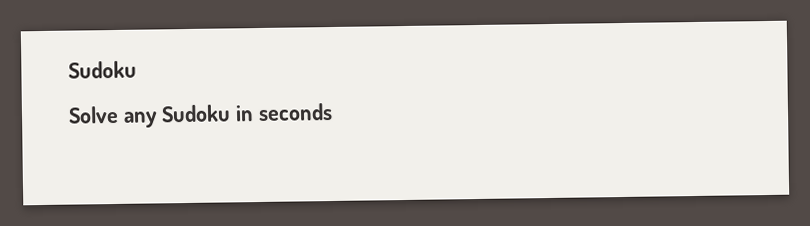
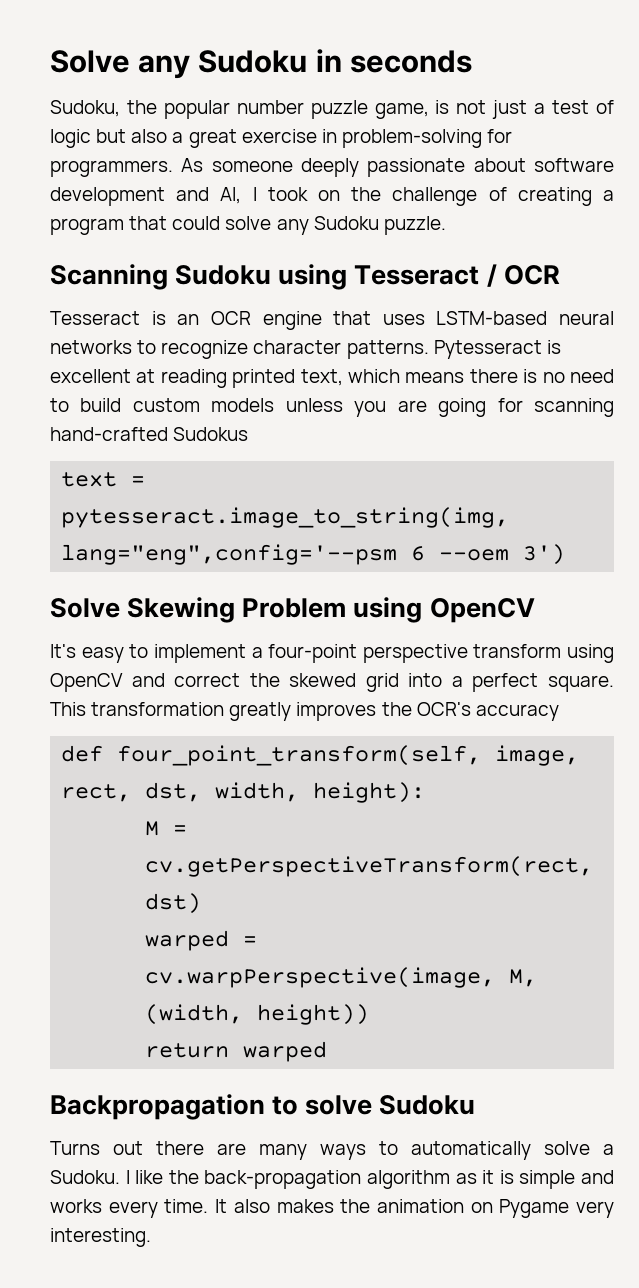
[68,60,137,79] Sudoku // -> (50, 61) none
(333, 112) none -> [50,100,614,119] [50,129,513,148] [50,158,614,177] [50,187,614,206] [50,216,446,235] [50,264,560,290] [50,311,614,330] [50,340,561,359] [50,369,614,388] [50,398,614,417] [50,427,249,441] [61,472,146,487] [61,507,510,528] [61,544,566,565] [50,597,535,623] [50,644,614,663] [50,673,614,692] [50,702,559,721] [61,745,580,766] [61,782,426,803] [145,821,188,836] [145,856,594,877] [145,893,202,914] [145,930,258,951] [145,967,538,988] [145,1004,370,1025] [145,1041,328,1062] [50,1094,476,1120] [50,1141,614,1160] [50,1170,615,1189] [50,1199,614,1218] [50,1228,151,1247] // Sudoku, the popular number puzzle game, is not just a test of logic but also a great exercise in problem-solving for programmers. As someone deeply passionate about software development and AI, I took on the challenge of creating a program that could solve any Sudoku puzzle. // Scanning Sudoku using Tesseract / OCR // Tesseract is an OCR engine that uses LSTM-based neural networks to recognize character patterns. Pytesseract is excellent at reading printed text, which means there is no need to build custom models unless you are going for scanning hand-crafted Sudokus // text = pytesseract.image_to_string(img, lang="eng",config='--psm 6 --oem 3') // Solve Skewing Problem using OpenCV // It's easy to implement a four-point perspective transform using OpenCV and correct the skewed grid into a perfect square. This transformation greatly improves the OCR's accuracy // def four_point_transform(self, image, rect, dst, width, height): // M = cv.getPerspectiveTransform(rect, dst) // warped = cv.warpPerspective(image, M, (width, height)) // return warped // Backpropagation to solve Sudoku // Turns out there are many ways to automatically solve a Sudoku. I like the back-propagation algorithm as it is simple and works every time. It also makes the animation on Pygame very interesting.

